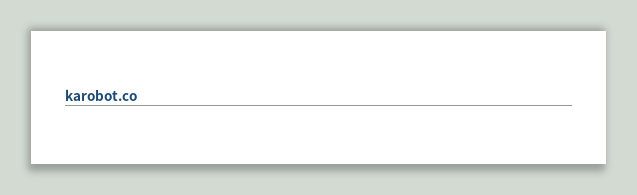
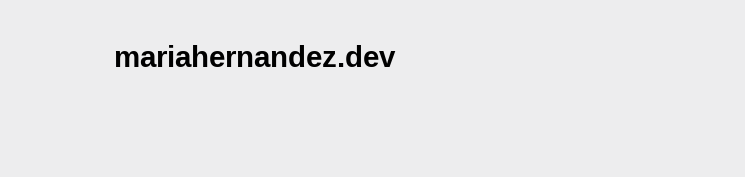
[65,89,137,101] karobot.co -> [114,45,396,67] mariahernandez.dev

